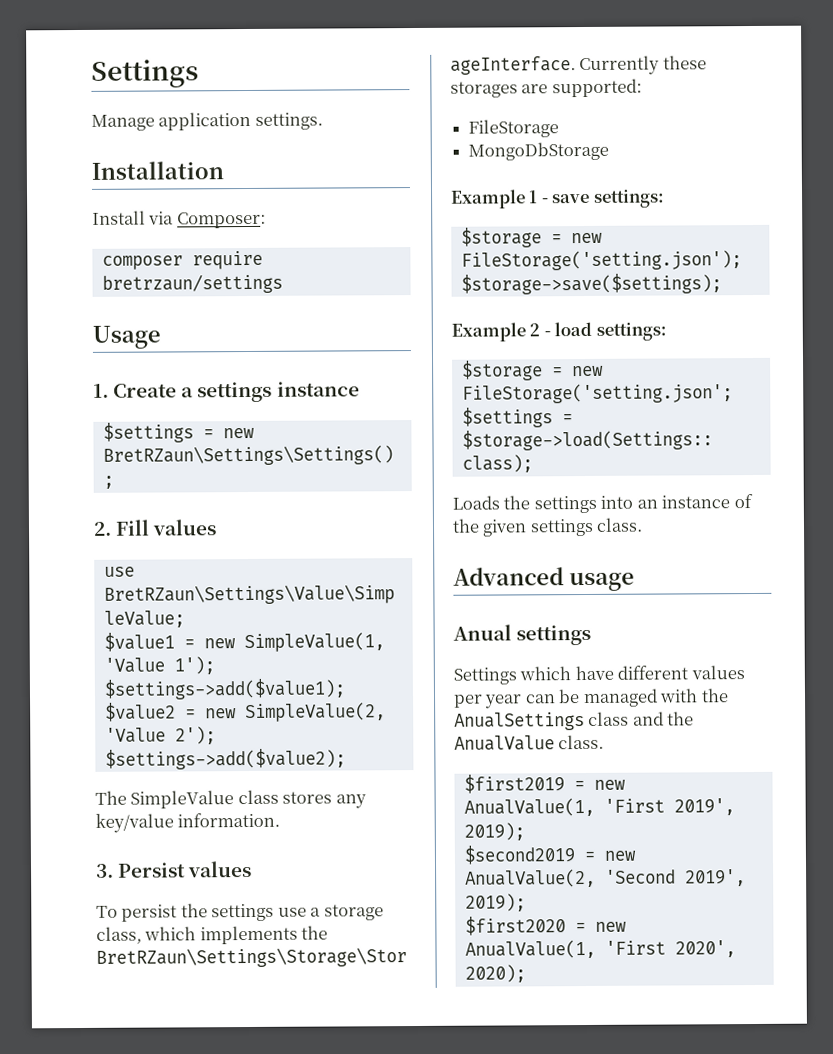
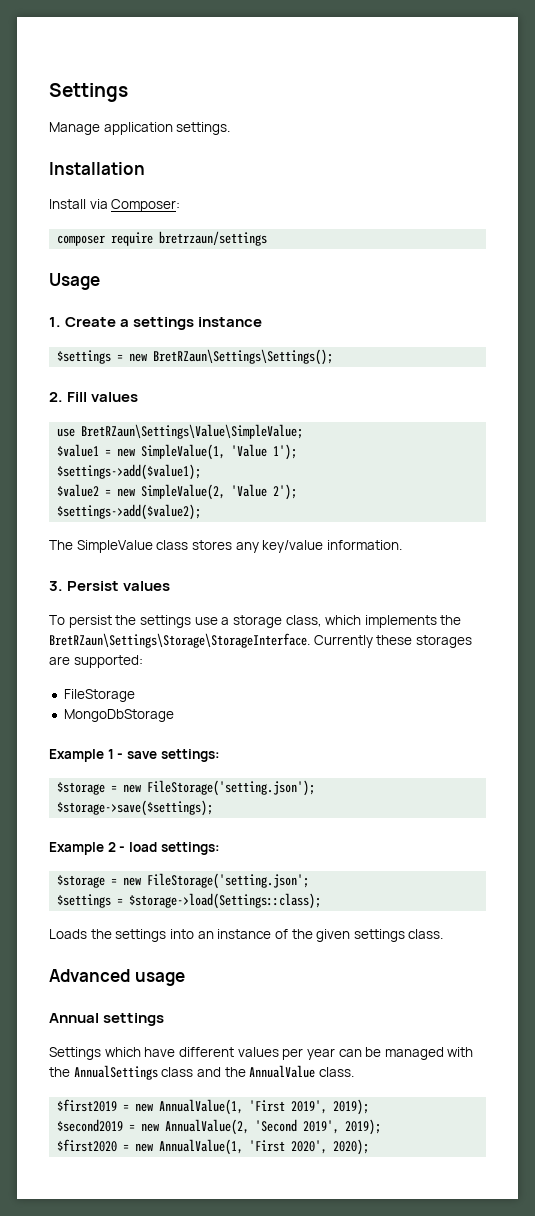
[453,624,512,641] Anual -> [49,1013,99,1023] Annual
[454,712,585,731] AnualSettings -> [73,1065,158,1080] AnnualSettings
[454,735,555,751] AnualValue -> [249,1065,316,1078] AnnualValue
[463,797,595,817] AnualValue(1, -> [159,1099,244,1115] AnnualValue(1,
[464,868,596,888] AnualValue(2, -> [165,1119,250,1135] AnnualValue(2,
[464,939,596,959] AnualValue(1, -> [159,1139,244,1155] AnnualValue(1,

